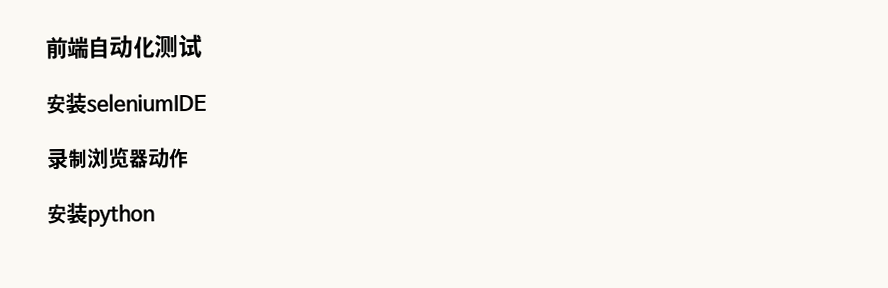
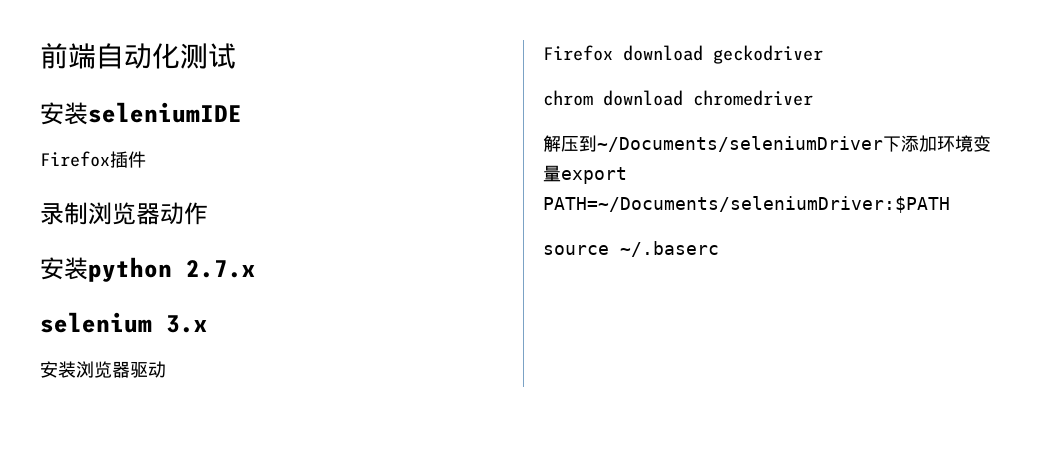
(207, 102) none -> [40,151,146,168] // Firefox插件
(155, 216) none -> [186,260,256,278] [40,312,208,333] [40,361,166,378] [543,45,823,64] [543,90,813,106] [543,135,991,152] [543,165,627,184] [543,196,950,213] [543,241,719,257] 2.7.x // selenium 3.x // 安装浏览器驱动 // Firefox download geckodriver // chrom download chromedriver // 解压到~/Documents/seleniumDriver下添加环境变量export PATH=~/Documents/seleniumDriver:$PATH // source ~/.baserc

